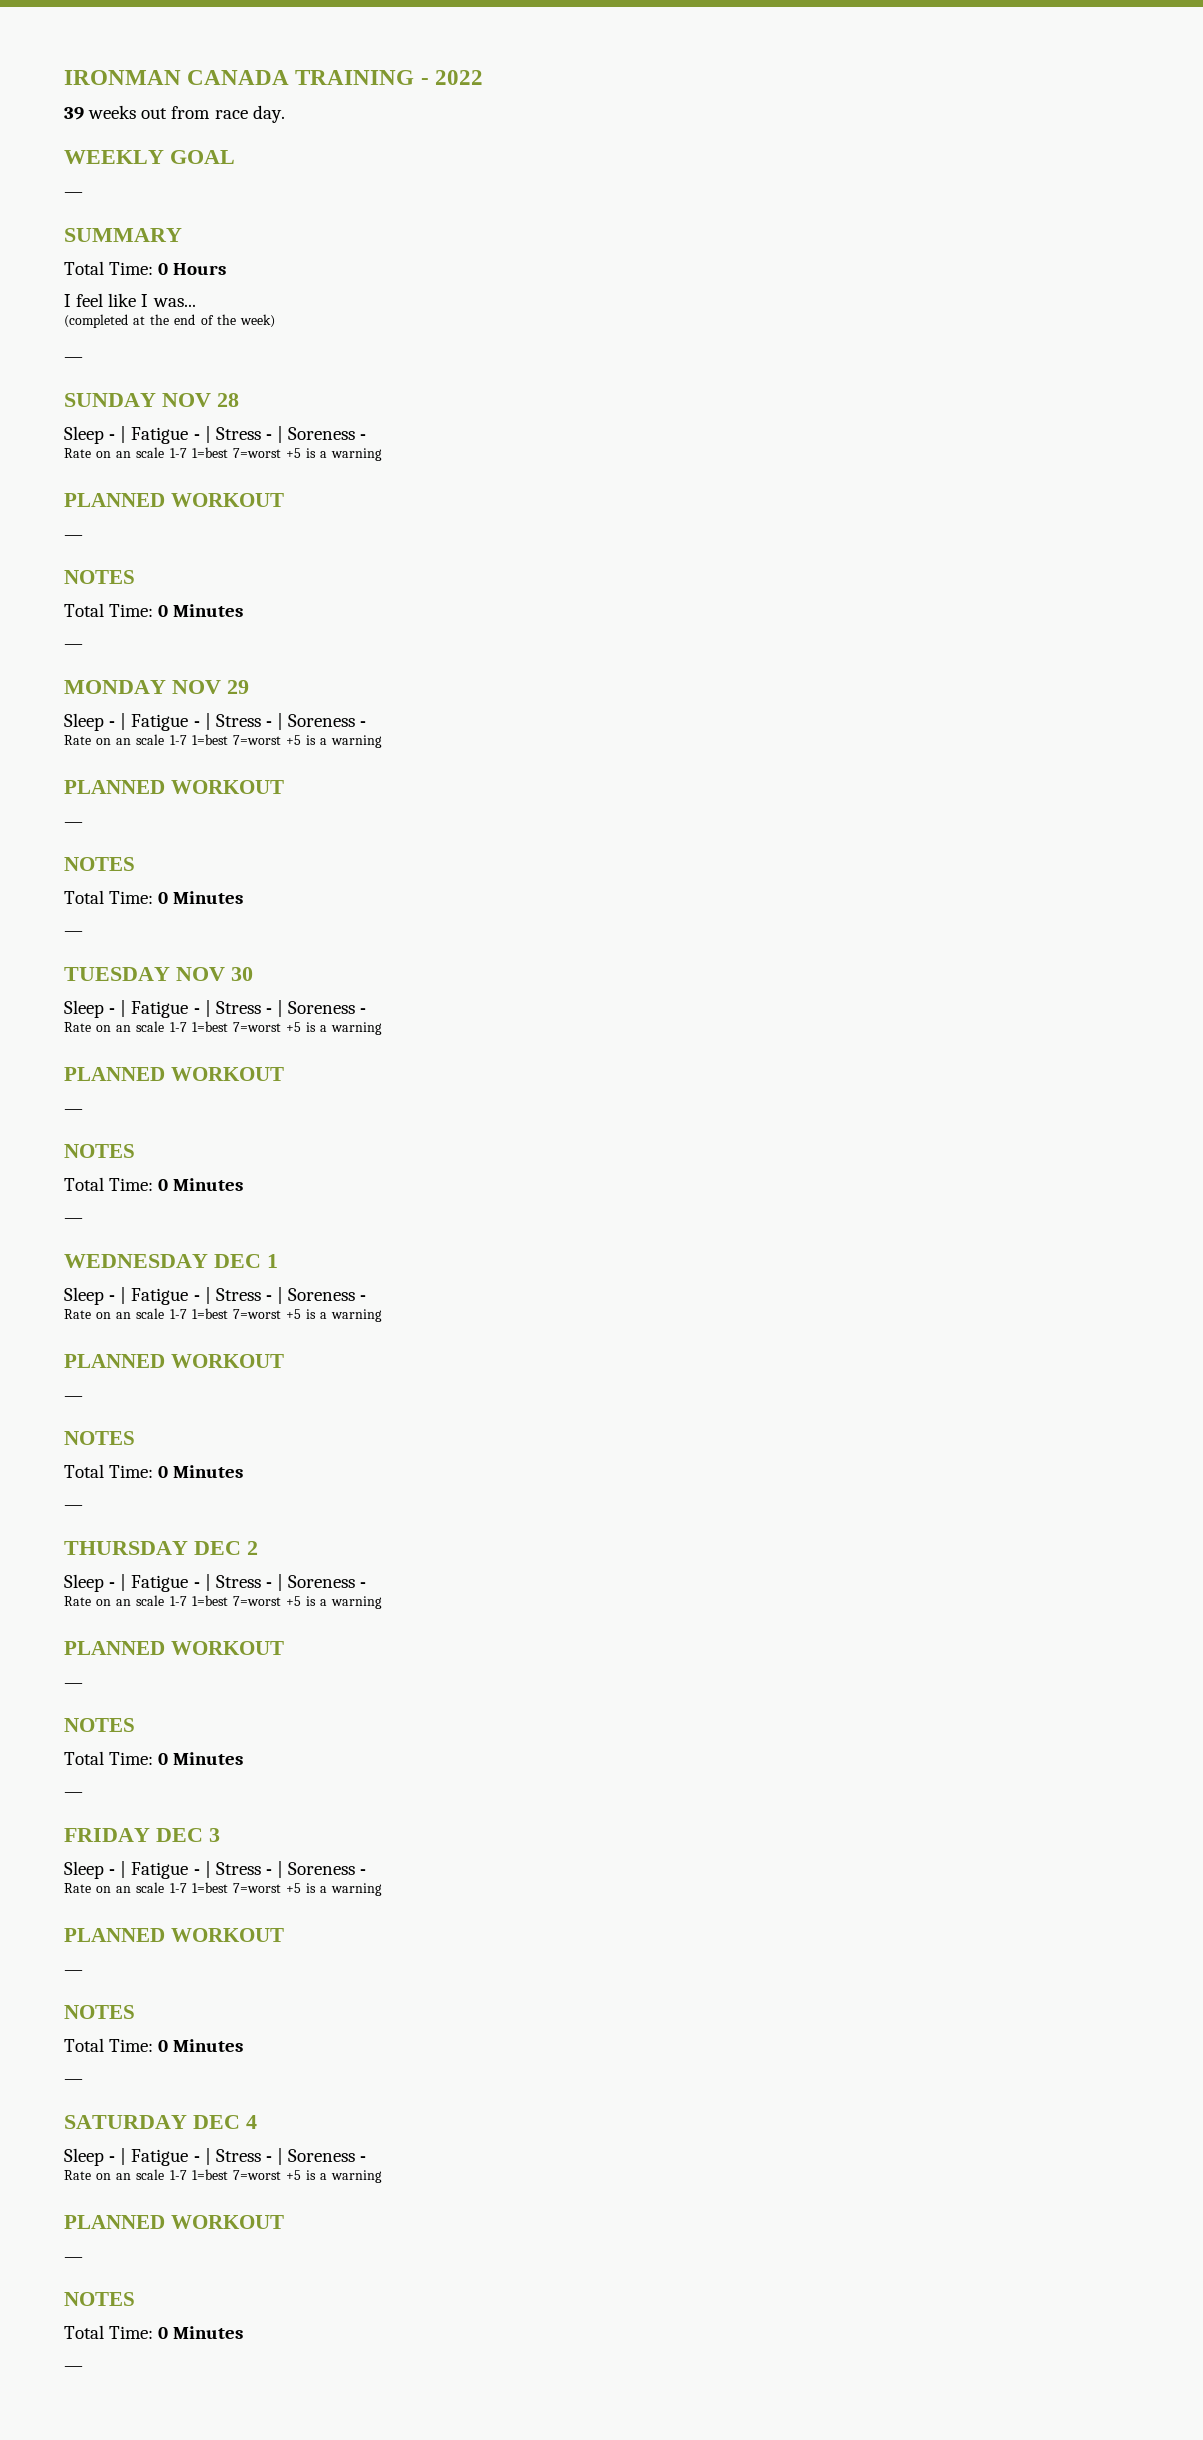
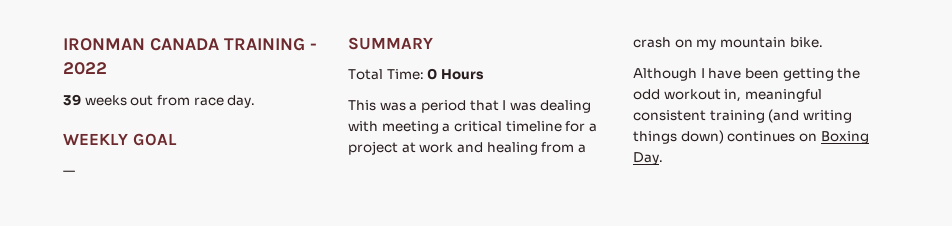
[64,293,196,307] [64,314,275,328] [64,357,83,362] [64,393,239,407] [64,426,367,444] [64,447,383,461] [64,493,284,507] [64,535,83,540] [64,570,135,584] [64,603,244,617] [64,644,83,649] [64,680,249,694] [64,713,367,731] [64,734,383,748] [64,780,284,794] [64,822,83,827] [64,857,135,871] [64,890,244,904] [64,931,83,936] [64,967,253,981] [64,1000,367,1018] [64,1021,383,1035] [64,1067,284,1081] [64,1109,83,1114] [64,1144,135,1158] [64,1177,244,1191] [64,1218,83,1223] [64,1254,278,1268] [64,1287,367,1305] [64,1308,383,1322] [64,1354,284,1368] [64,1396,83,1401] [64,1431,135,1445] [64,1464,244,1478] [64,1505,83,1510] [64,1541,258,1555] [64,1574,367,1592] [64,1595,383,1609] [64,1641,284,1655] [64,1683,83,1688] [64,1718,135,1732] [64,1751,244,1765] [64,1792,83,1797] [64,1828,220,1842] [64,1861,367,1879] [64,1882,383,1896] [64,1928,284,1942] [64,1970,83,1975] [64,2005,135,2019] [64,2038,244,2052] [64,2079,83,2084] [64,2115,257,2129] [64,2148,367,2166] [64,2169,383,2183] [64,2215,284,2229] [64,2257,83,2262] [64,2292,135,2306] [64,2325,244,2339] [64,2366,83,2371] I feel like I was... // (completed at the end of the week) // — // SUNDAY NOV 28 // Sleep - | Fatigue - | Stress - | Soreness - // Rate on an scale 1-7 1=best 7=worst +5 is a warning // PLANNED WORKOUT // — // NOTES // Total Time: 0 Minutes // — // MONDAY NOV 29 // Sleep - | Fatigue - | Stress - | Soreness - // Rate on an scale 1-7 1=best 7=worst +5 is a warning // PLANNED WORKOUT // — // NOTES // Total Time: 0 Minutes // — // TUESDAY NOV 30 // Sleep - | Fatigue - | Stress - | Soreness - // Rate on an scale 1-7 1=best 7=worst +5 is a warning // PLANNED WORKOUT // — // NOTES // Total Time: 0 Minutes // — // WEDNESDAY DEC 1 // Sleep - | Fatigue - | Stress - | Soreness - // Rate on an scale 1-7 1=best 7=worst +5 is a warning // PLANNED WORKOUT // — // NOTES // Total Time: 0 Minutes // — // THURSDAY DEC 2 // Sleep - | Fatigue - | Stress - | Soreness - // Rate on an scale 1-7 1=best 7=worst +5 is a warning // PLANNED WORKOUT // — // NOTES // Total Time: 0 Minutes // — // FRIDAY DEC 3 // Sleep - | Fatigue - | Stress - | Soreness - // Rate on an scale 1-7 1=best 7=worst +5 is a warning // PLANNED WORKOUT // — // NOTES // Total Time: 0 Minutes // — // SATURDAY DEC 4 // Sleep - | Fatigue - | Stress - | Soreness - // Rate on an scale 1-7 1=best 7=worst +5 is a warning // PLANNED WORKOUT // — // NOTES // Total Time: 0 Minutes // — -> [348,100,591,113] [348,121,597,134] [348,141,586,155] [633,37,823,50] [633,68,861,81] [633,89,822,102] [633,109,852,123] [633,130,869,144] [633,152,663,165] This was a period that I was dealing with meeting a critical timeline for a project at work and healing from a crash on my mountain bike. // Although I have been getting the odd workout in, meaningful consistent training (and writing things down) continues on Boxing Day.

